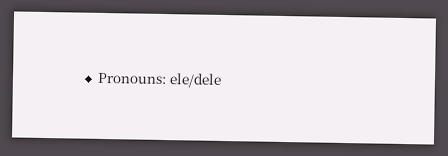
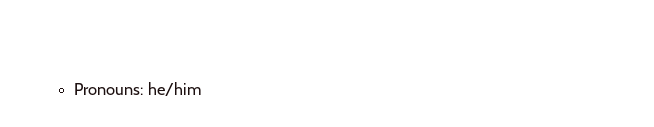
[168,73,222,88] ele/dele -> [147,82,201,96] he/him

